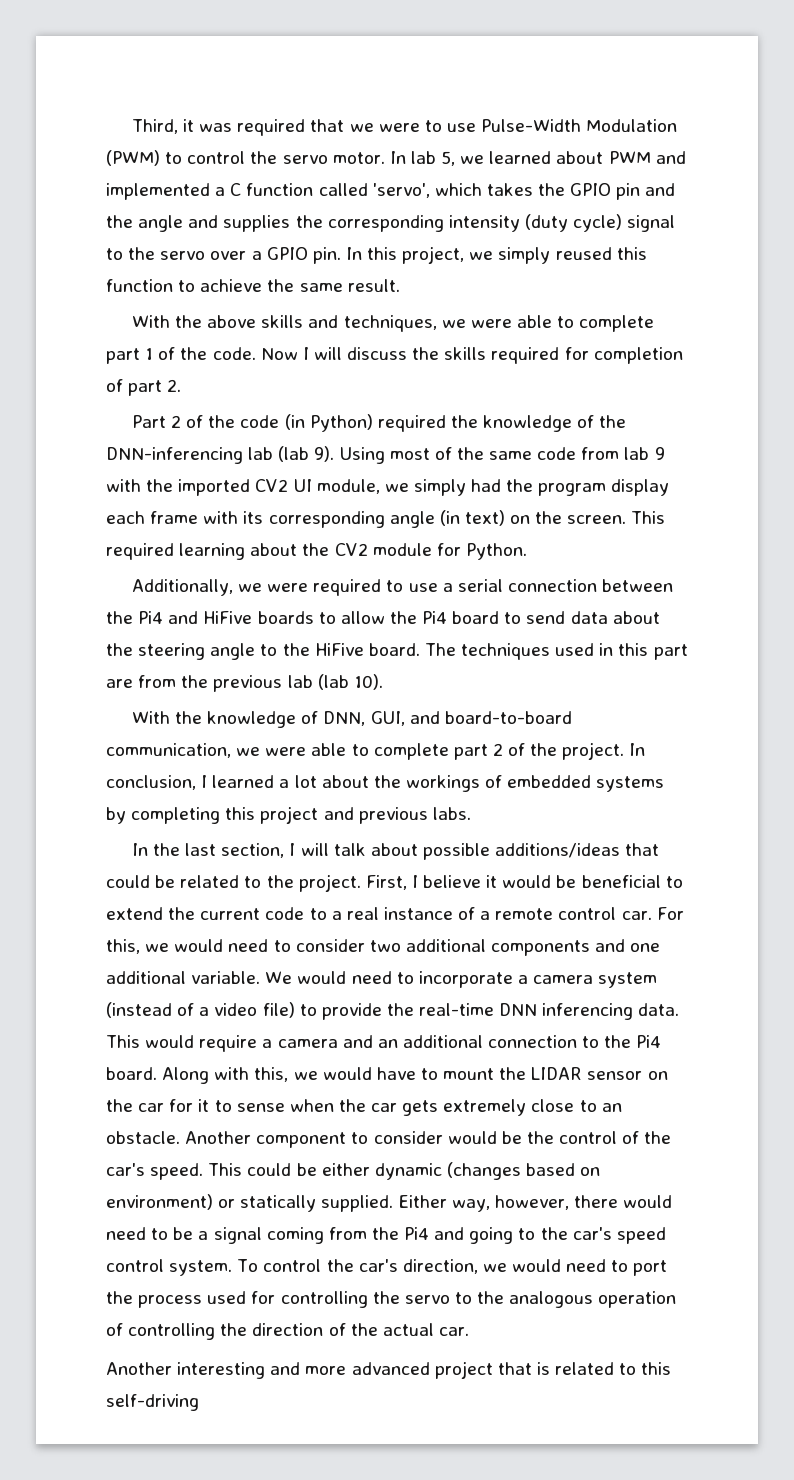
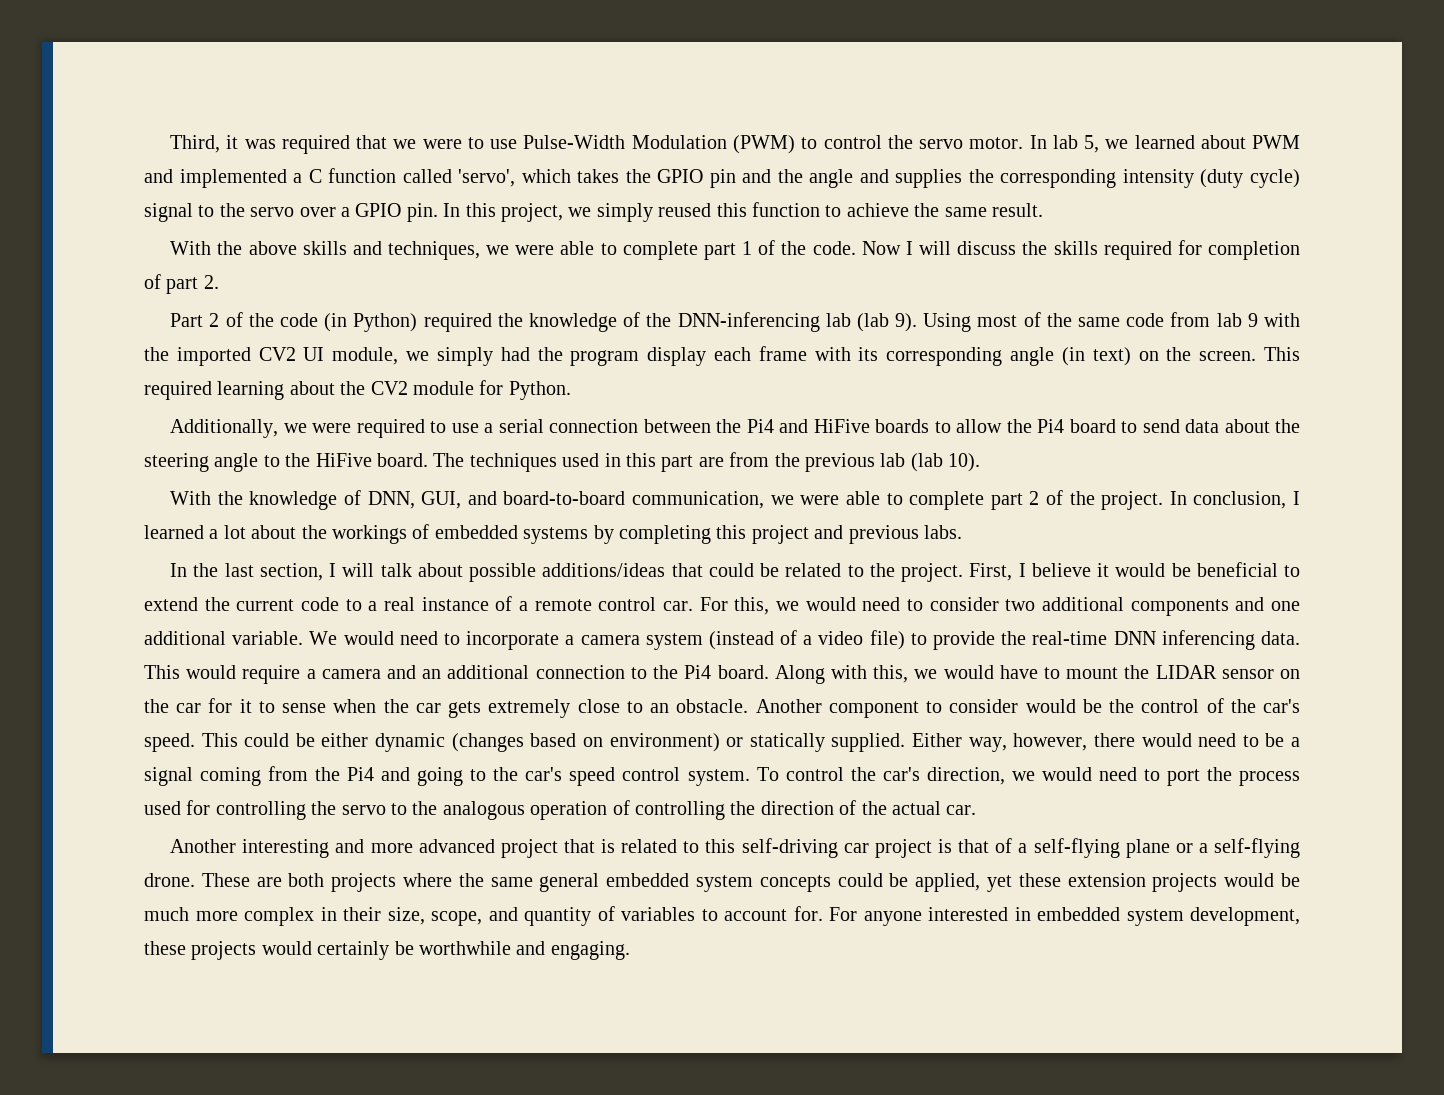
(199, 1402) none -> [843,838,1300,858] [144,873,1300,892] [144,906,1300,926] [144,941,630,960] car project is that of a self-flying plane or a self-flying drone. These are both projects where the same general embedded system concepts could be applied, yet these extension projects would be much more complex in their size, scope, and quantity of variables to account for. For anyone interested in embedded system development, these projects would certainly be worthwhile and engaging.

